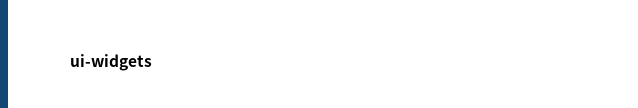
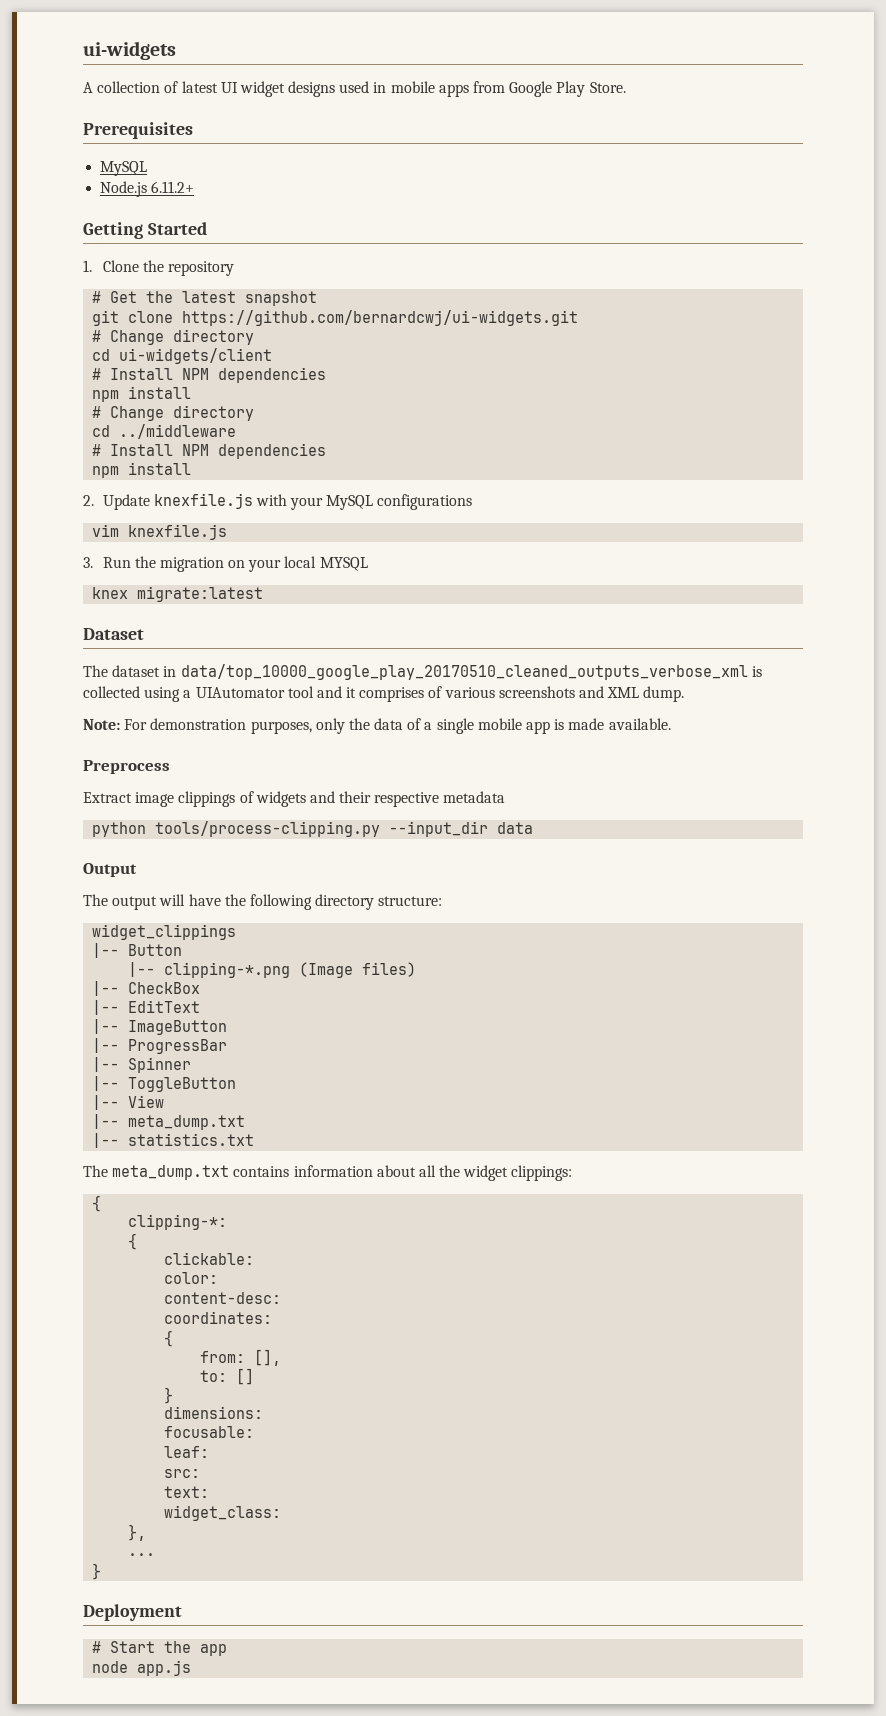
(152, 62) none -> [83,81,626,97] [83,122,193,139] [100,161,148,176] [100,181,195,197] [83,222,207,239] [83,260,234,276] [92,291,318,306] [92,310,579,326] [92,329,255,345] [92,348,273,364] [92,367,327,383] [92,386,192,402] [92,405,255,421] [92,424,237,439] [92,443,327,459] [92,462,192,478] [83,493,473,510] [92,524,228,540] [83,556,368,572] [92,586,264,602] [83,628,144,640] [83,664,762,680] [83,686,685,702] [83,718,671,734] [83,760,170,774] [83,791,506,807] [92,821,534,837] [83,863,137,877] [83,894,443,910] [92,924,237,940] [92,943,183,958] [128,962,417,978] [92,981,201,996] [92,1000,201,1015] [92,1019,228,1035] [92,1038,228,1054] [92,1057,192,1073] [92,1076,237,1092] [92,1095,165,1110] [92,1114,246,1130] [92,1133,255,1148] [83,1165,573,1181] [92,1195,102,1212] [128,1214,228,1230] [128,1233,138,1250] [164,1252,255,1265] [164,1272,219,1284] [164,1292,282,1304] [164,1311,273,1324] [164,1330,174,1347] [200,1349,282,1366] [200,1368,255,1385] [164,1387,174,1404] [164,1406,264,1419] [164,1426,255,1438] [164,1446,210,1458] [164,1469,201,1478] [164,1486,210,1498] [164,1505,282,1521] [128,1524,147,1541] [128,1553,156,1556] [92,1563,102,1580] [83,1604,182,1621] [92,1641,228,1656] [92,1660,192,1676] // A collection of latest UI widget designs used in mobile apps from Google Play Store. // Prerequisites // MySQL // Node.js 6.11.2+ // Getting Started // 1. Clone the repository // # Get the latest snapshot // git clone https://github.com/bernardcwj/ui-widgets.git // # Change directory // cd ui-widgets/client // # Install NPM dependencies // npm install // # Change directory // cd ../middleware // # Install NPM dependencies // npm install // 2. Update knexfile.js with your MySQL configurations // vim knexfile.js // 3. Run the migration on your local MYSQL // knex migrate:latest // Dataset // The dataset in data/top_10000_google_play_20170510_cleaned_outputs_verbose_xml is collected using a UIAutomator tool and it comprises of various screenshots and XML dump. // Note: For demonstration purposes, only the data of a single mobile app is made available. // Preprocess // Extract image clippings of widgets and their respective metadata // python tools/process-clipping.py --input_dir data // Output // The output will have the following directory structure: // widget_clippings // |-- Button // |-- clipping-*.png (Image files) // |-- CheckBox // |-- EditText // |-- ImageButton // |-- ProgressBar // |-- Spinner // |-- ToggleButton // |-- View // |-- meta_dump.txt // |-- statistics.txt // The meta_dump.txt contains information about all the widget clippings: // { // clipping-*: // { // clickable: // color: // content-desc: // coordinates: // { // from: [], // to: [] // } // dimensions: // focusable: // leaf: // src: // text: // widget_class: // }, // ... // } // Deployment // # Start the app // node app.js

